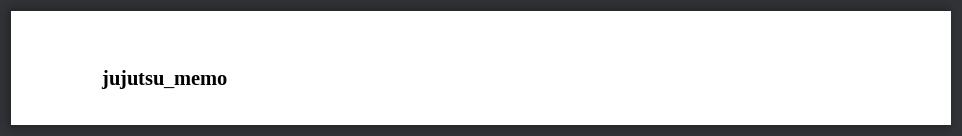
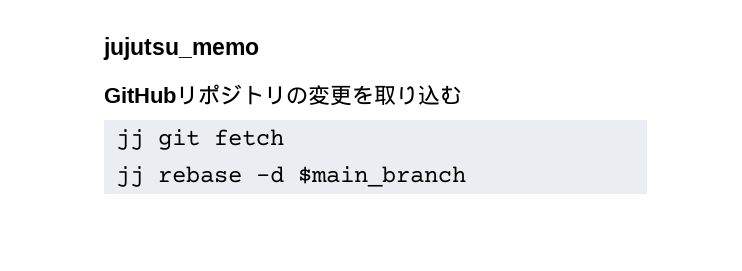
(227, 79) none -> [104,84,462,106] [116,129,284,150] [116,166,466,187] // GitHubリポジトリの変更を取り込む // jj git fetch // jj rebase -d $main_branch

